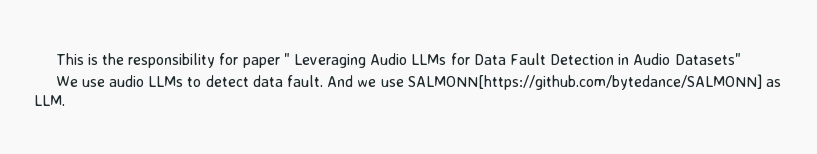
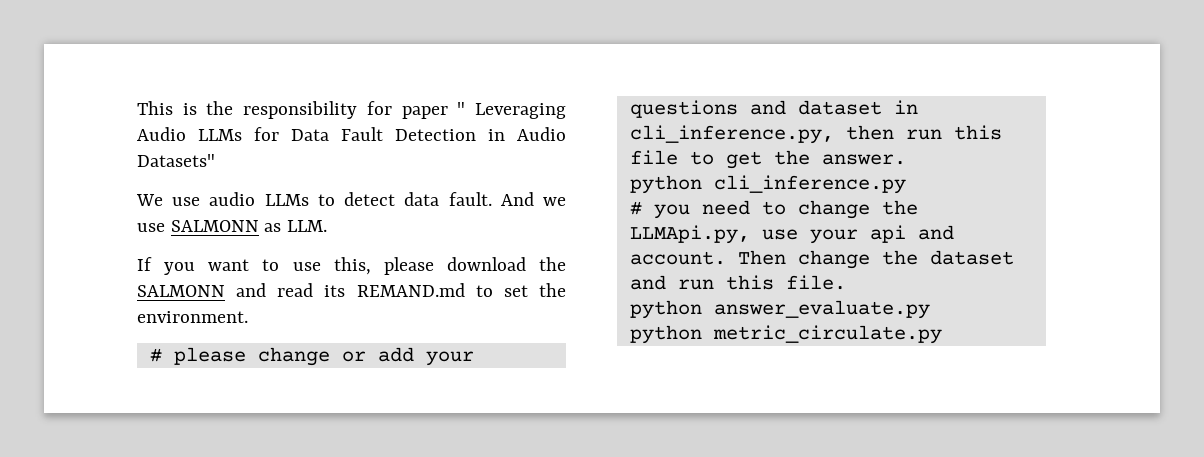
[407,74,762,90] SALMONN[https://github.com/bytedance/SALMONN] -> [170,220,259,232] SALMONN
(65, 100) none -> [137,257,566,275] [137,283,566,297] [137,311,248,323] [149,347,474,366] [629,100,918,118] [629,125,1002,144] [629,150,906,169] [629,175,906,194] [629,200,918,219] [629,225,954,244] [629,250,1014,269] [629,275,846,290] [629,300,930,319] [629,325,942,344] // If you want to use this, please download the SALMONN and read its REMAND.md to set the environment. // # please change or add your questions and dataset in cli_inference.py, then run this file to get the answer. // python cli_inference.py // # you need to change the LLMApi.py, use your api and account. Then change the dataset and run this file. // python answer_evaluate.py // python metric_circulate.py

